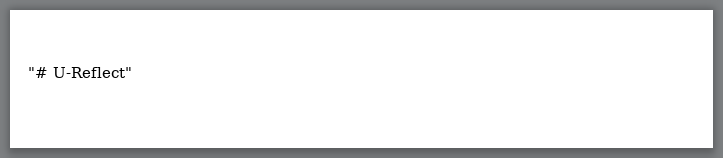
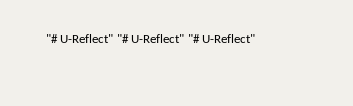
[28,67,132,78] "# U-Reflect" -> [46,34,255,43] "# U-Reflect" "# U-Reflect" "# U-Reflect"

